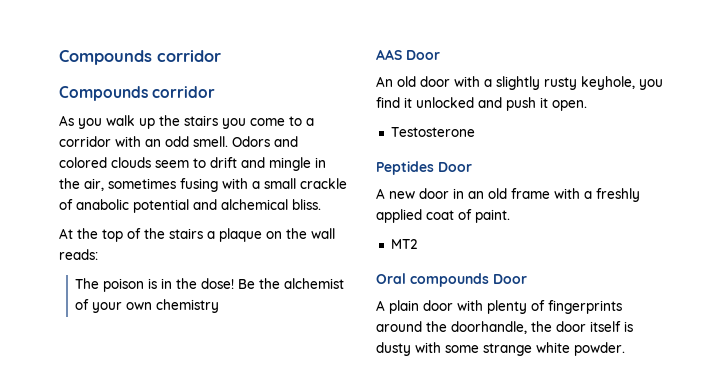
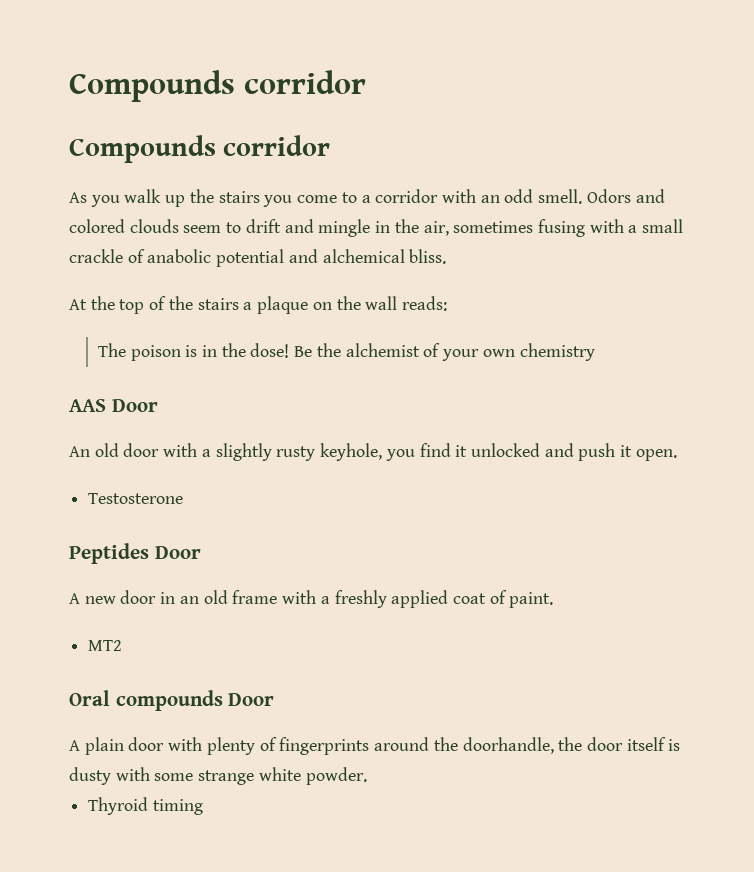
(625, 349) none -> [88,797,203,815] // Thyroid timing

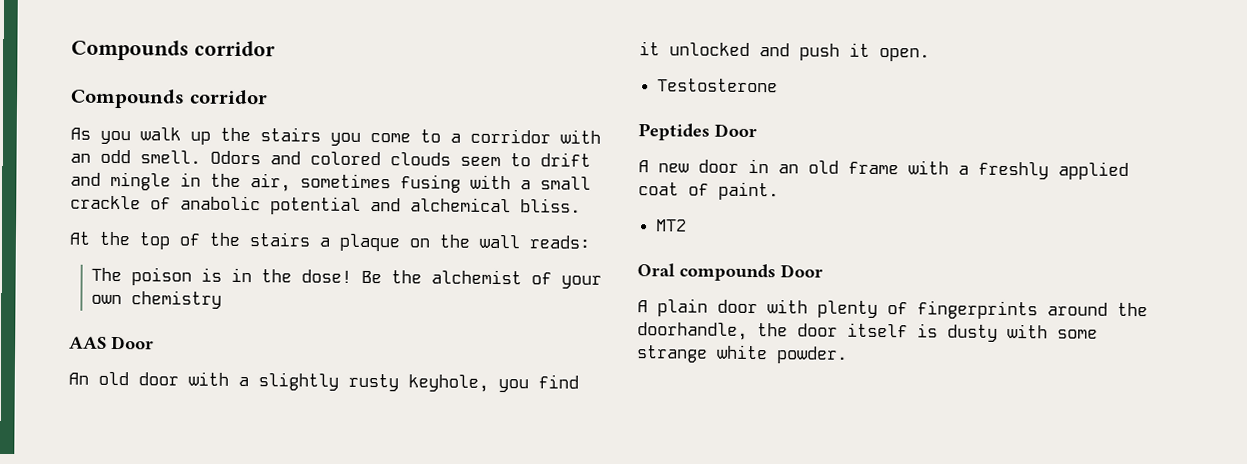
[88,797,203,815] // Thyroid timing -> (848, 355) none

